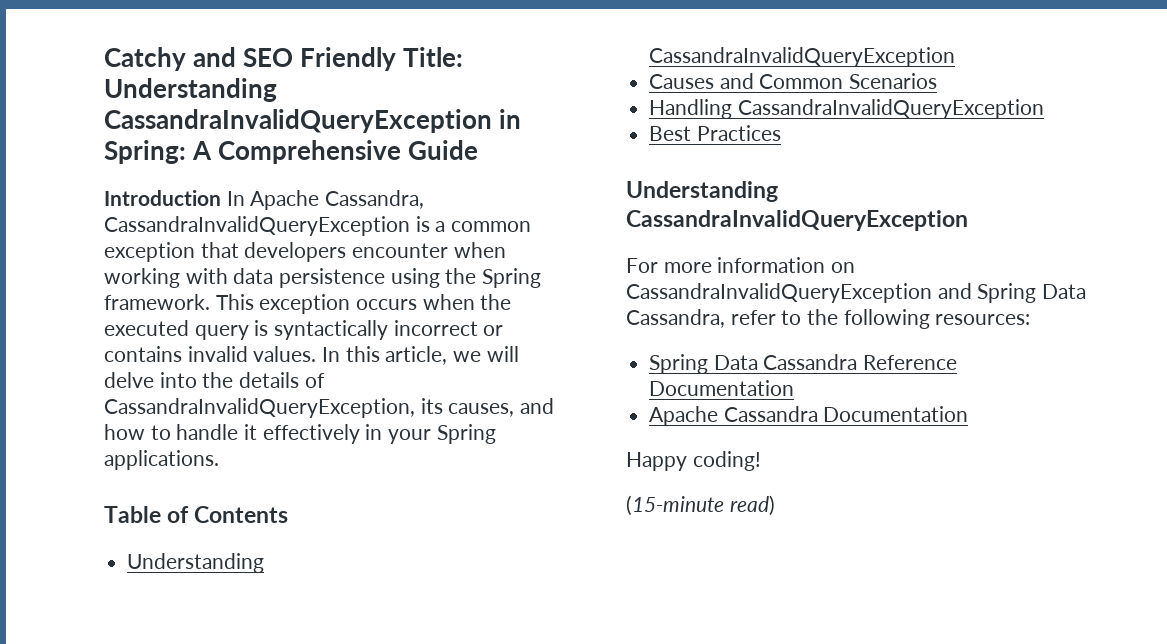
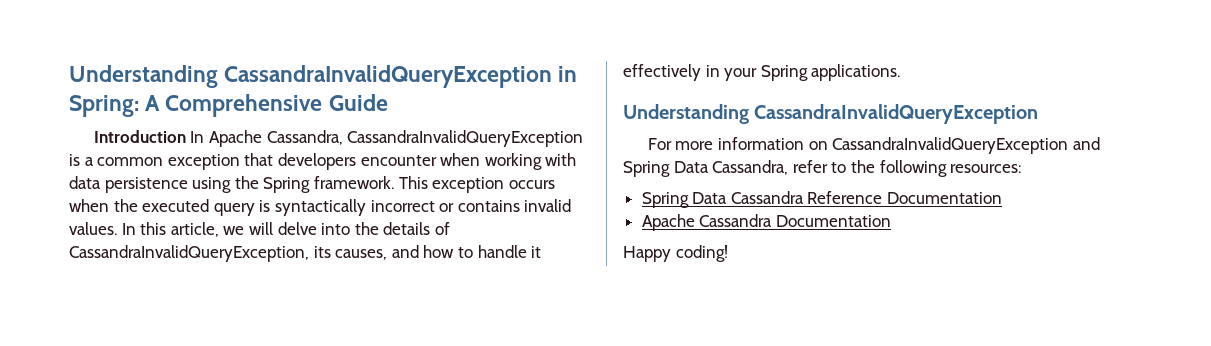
[104,47,463,71] Catchy and SEO Friendly Title: -> (69, 76) none
[104,506,289,523] [127,553,265,573] [649,47,956,67] [649,73,938,89] [649,99,1044,119] [649,125,781,141] // Table of Contents // Understanding CassandraInvalidQueryException // Causes and Common Scenarios // Handling CassandraInvalidQueryException // Best Practices -> (901, 72) none
[626,495,775,516] // (15-minute read) -> (728, 253) none

